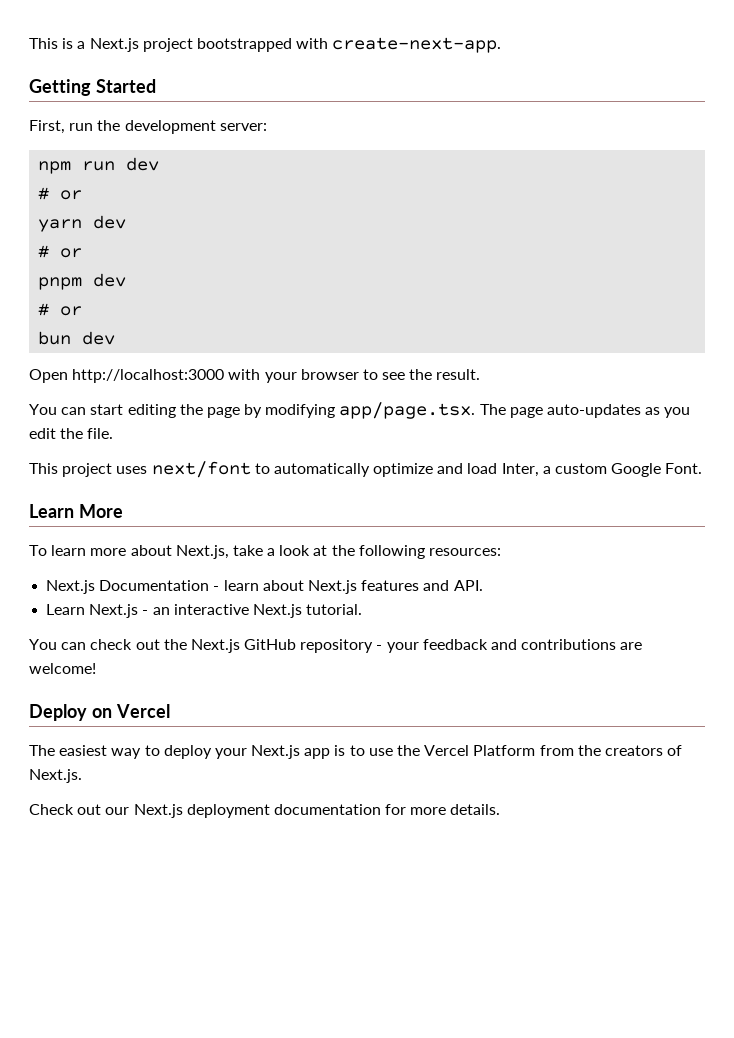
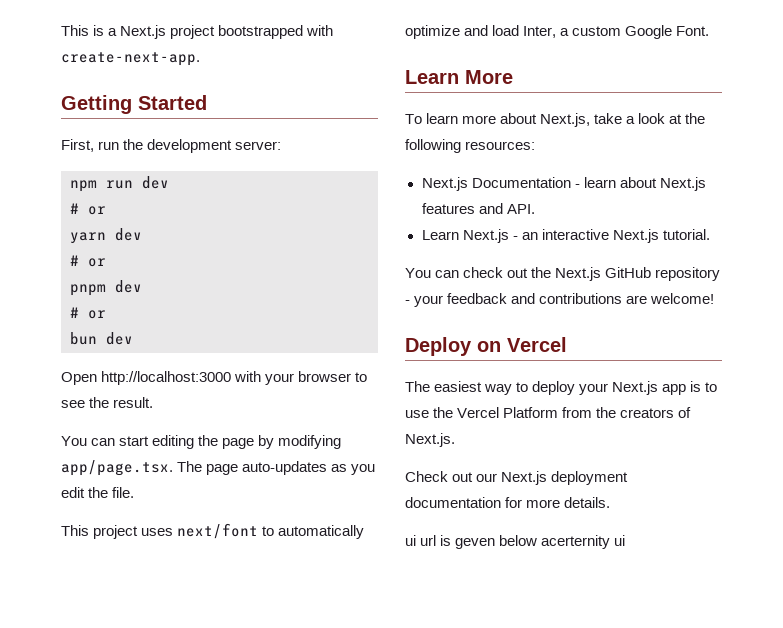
(501, 809) none -> [405,535,626,549] // ui url is geven below acerternity ui

